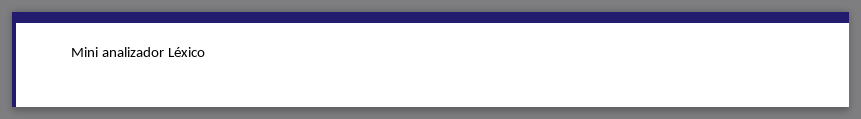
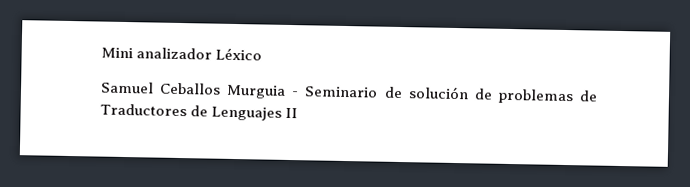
(205, 52) none -> [100,81,598,105] [100,103,299,121] // Samuel Ceballos Murguia - Seminario de solución de problemas de Traductores de Lenguajes II

